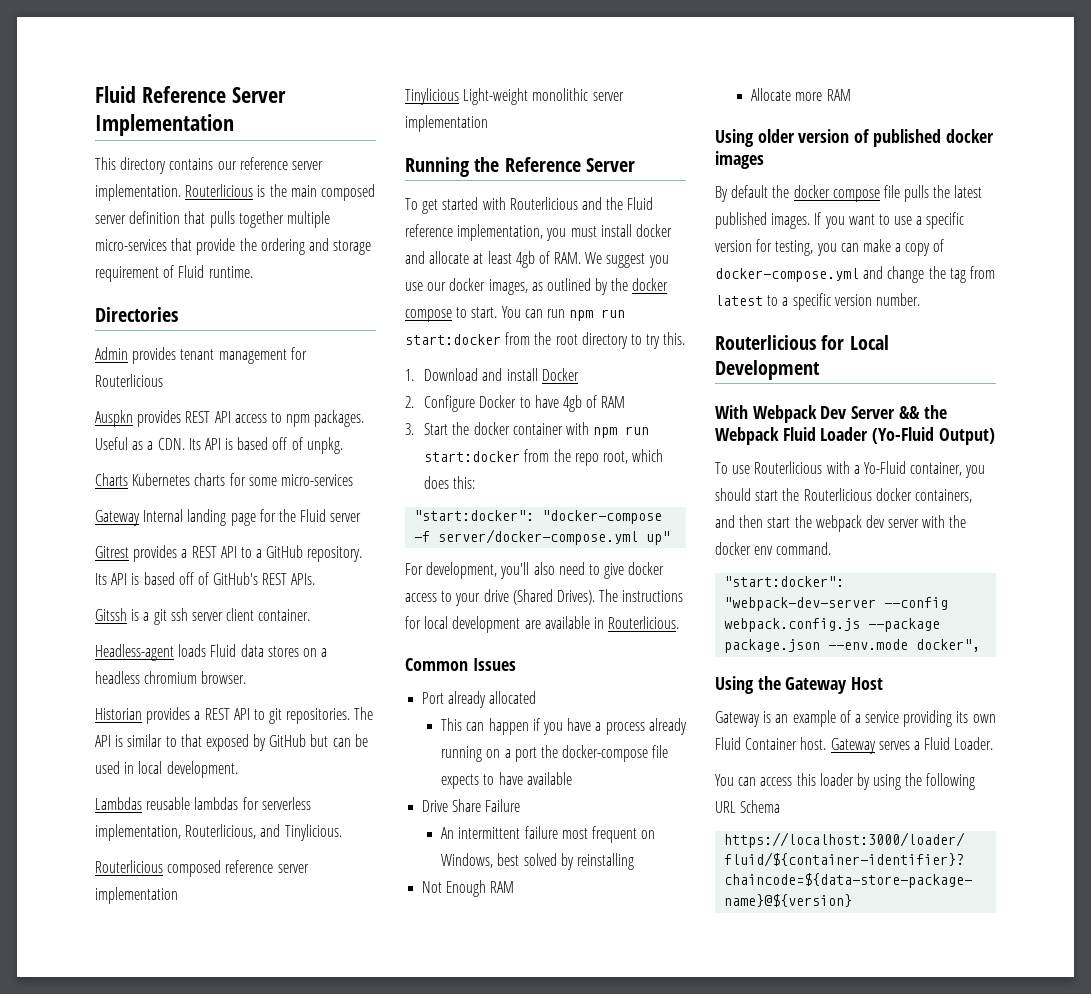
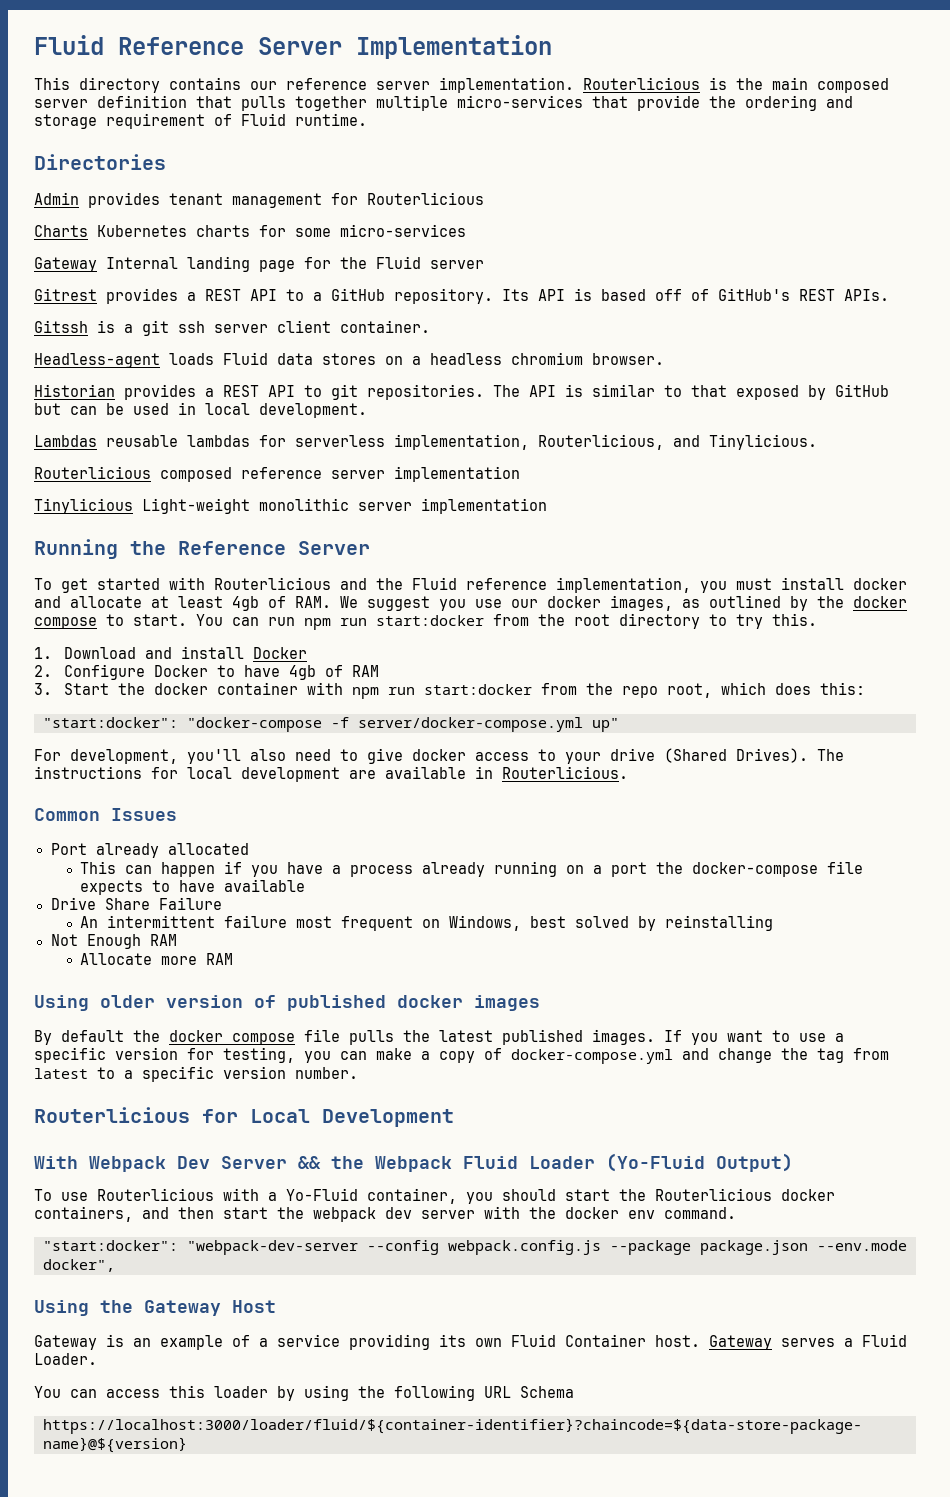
[95,410,365,427] [95,437,343,454] // Auspkn provides REST API access to npm packages. Useful as a CDN. Its API is based off of unpkg. -> (484, 198) none

